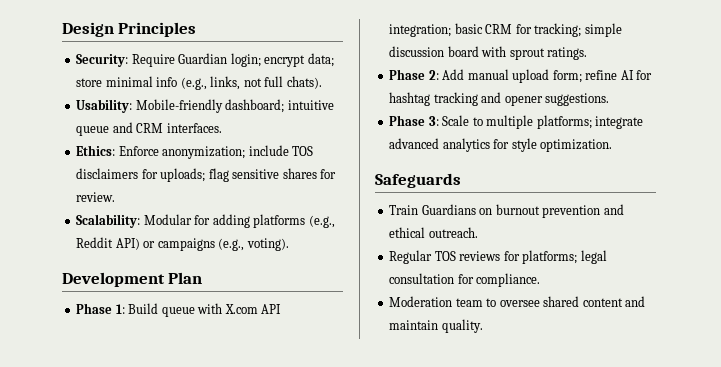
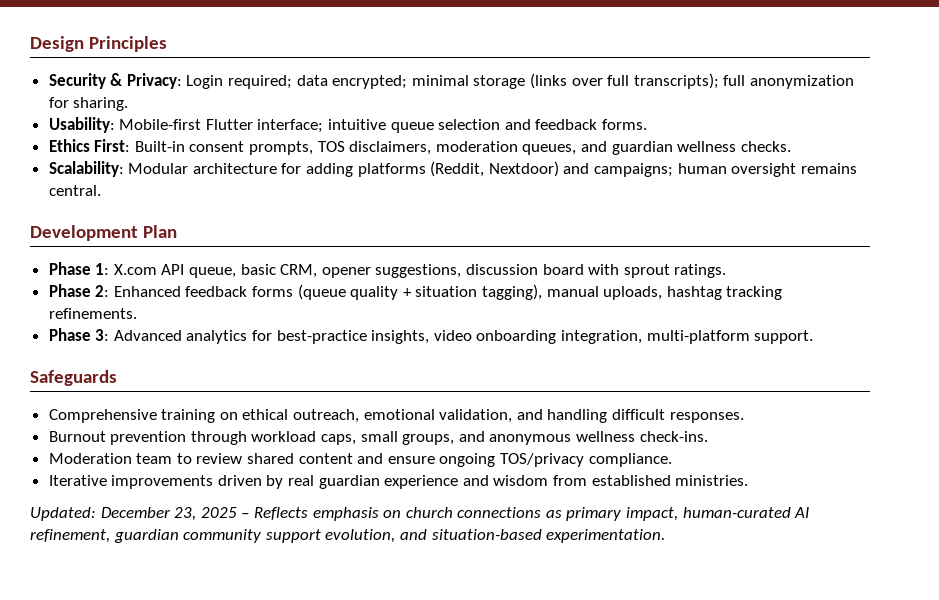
[76,53,334,67] [76,76,322,90] [76,99,334,113] [76,122,222,136] [76,145,314,159] [76,168,337,182] [76,192,116,202] Security: Require Guardian login; encrypt data; store minimal info (e.g., links, not full chats). // Usability: Mobile-friendly dashboard; intuitive queue and CRM interfaces. // Ethics: Enforce anonymization; include TOS disclaimers for uploads; flag sensitive shares for review. -> [48,73,854,89] [48,97,129,111] [48,117,648,133] [48,139,791,155] Security & Privacy: Login required; data encrypted; minimal storage (links over full transcripts); full anonymization for sharing. // Usability: Mobile-first Flutter interface; intuitive queue selection and feedback forms. // Ethics First: Built-in consent prompts, TOS disclaimers, moderation queues, and guardian wellness checks.
(192, 219) none -> [192,163,277,174] architecture
[308,215,335,228] [76,237,289,251] [62,272,203,287] [76,303,282,317] [389,23,622,37] (e.g., Reddit API) or campaigns (e.g., voting). // Development Plan // Phase 1: Build queue with X.com API integration; basic CRM for tracking; simple -> [430,161,857,177] [48,185,101,196] [30,225,177,241] [48,262,462,278] (Reddit, Nextdoor) and campaigns; human oversight remains central. // Development Plan // Phase 1: X.com API queue, basic CRM, opener suggestions,
[442,69,653,83] [389,92,610,106] [389,115,644,129] [389,138,613,152] [375,173,461,188] [389,204,624,218] [389,227,478,238] [389,250,607,264] [389,273,541,287] Add manual upload form; refine AI for hashtag tracking and opener suggestions. // Phase 3: Scale to multiple platforms; integrate advanced analytics for style optimization. // Safeguards // Train Guardians on burnout prevention and ethical outreach. // Regular TOS reviews for platforms; legal consultation for compliance. -> [113,284,783,300] [48,308,137,319] [48,328,814,344] [30,370,117,386] [48,409,744,423] [48,431,708,445] Enhanced feedback forms (queue quality + situation tagging), manual uploads, hashtag tracking refinements. // Phase 3: Advanced analytics for best-practice insights, video onboarding integration, multi-platform support. // Safeguards // Comprehensive training on ethical outreach, emotional validation, and handling difficult responses. // Burnout prevention through workload caps, small groups, and anonymous wellness check-ins.
[499,300,540,307] oversee -> [196,453,243,464] review
[389,319,483,333] maintain quality. -> [387,453,672,467] [48,475,749,489] [30,507,810,521] [30,529,666,543] ensure ongoing TOS/privacy compliance. // Iterative improvements driven by real guardian experience and wisdom from established ministries. // Updated: December 23, 2025 – Reflects emphasis on church connections as primary impact, human-curated AI refinement, guardian community support evolution, and situation-based experimentation.

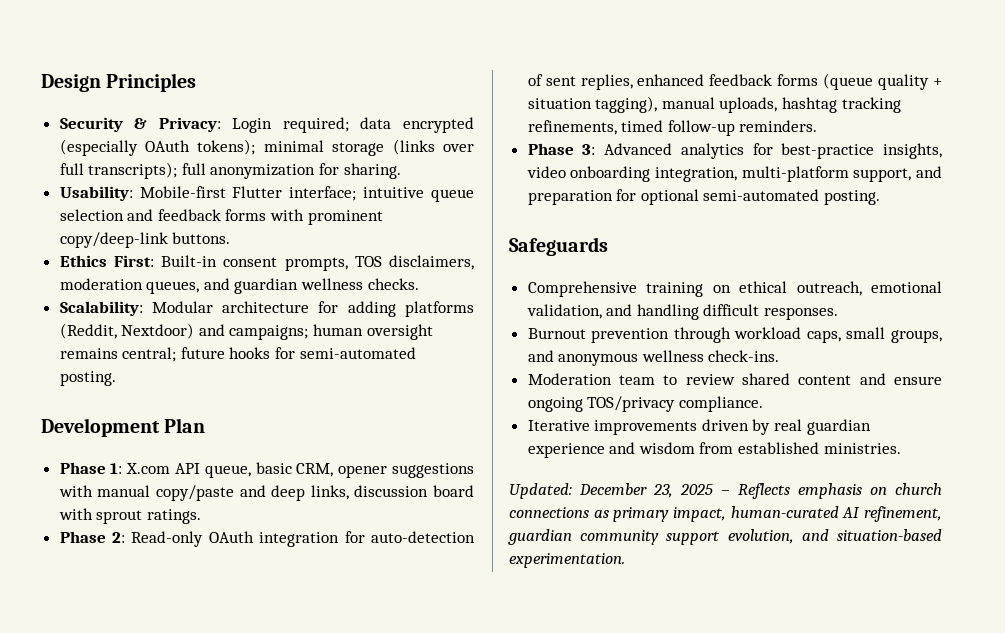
[332,75,408,89] encrypted; -> [403,117,475,133] [59,139,256,156] encrypted (especially OAuth tokens);
[602,119,648,130] forms. -> [225,209,383,225] [59,232,231,248] forms with prominent copy/deep-link buttons.
[48,185,101,196] central. -> [122,347,416,362] [59,371,116,386] central; future hooks for semi-automated posting.
[375,264,462,278] suggestions, -> [392,463,474,478] [58,485,349,501] suggestions with manual copy/paste and deep links,
[113,286,181,297] Enhanced -> [131,531,475,547] [527,74,705,90] Read-only OAuth integration for auto-detection of sent replies, enhanced
[48,308,137,319] refinements. -> [527,120,818,136] refinements, timed follow-up reminders.
[754,330,814,344] support. -> [853,166,942,182] [527,189,881,205] support, and preparation for optional semi-automated posting.

